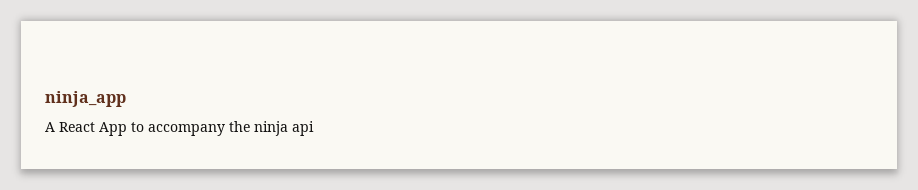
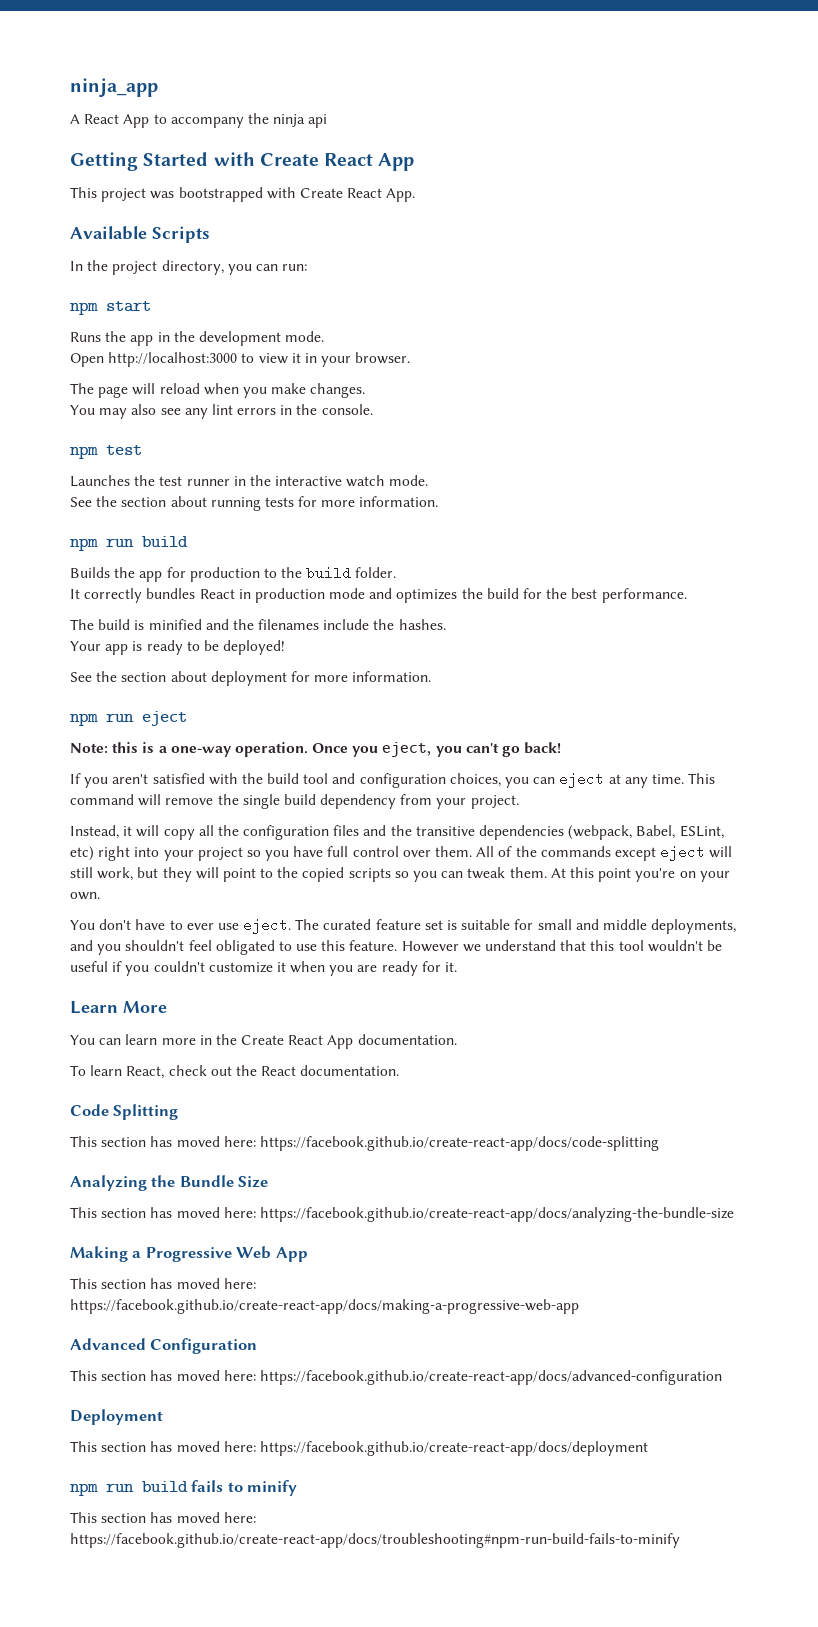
(314, 128) none -> [70,152,415,171] [70,187,416,202] [70,226,210,243] [70,260,308,275] [70,301,151,315] [70,331,325,346] [70,352,411,367] [70,383,366,398] [70,404,373,419] [70,445,142,459] [70,475,429,487] [70,496,439,511] [70,536,188,551] [70,566,397,582] [70,588,687,603] [70,619,446,630] [70,640,286,655] [70,671,432,686] [70,711,187,726] [70,742,562,757] [70,772,716,788] [70,794,519,809] [70,825,724,840] [70,845,733,861] [70,867,730,882] [70,892,100,900] [70,918,737,934] [70,940,722,955] [70,961,458,976] [70,1001,167,1014] [70,1034,457,1049] [70,1065,400,1079] [70,1104,179,1120] [70,1136,659,1151] [70,1175,269,1191] [70,1207,734,1222] [70,1246,308,1262] [70,1278,256,1289] [70,1299,579,1314] [70,1338,258,1354] [70,1370,722,1385] [70,1409,163,1425] [70,1441,648,1456] [70,1480,298,1496] [70,1512,256,1523] [70,1533,680,1548] // Getting Started with Create React App // This project was bootstrapped with Create React App. // Available Scripts // In the project directory, you can run: // npm start // Runs the app in the development mode. // Open http://localhost:3000 to view it in your browser. // The page will reload when you make changes. // You may also see any lint errors in the console. // npm test // Launches the test runner in the interactive watch mode. // See the section about running tests for more information. // npm run build // Builds the app for production to the build folder. // It correctly bundles React in production mode and optimizes the build for the best performance. // The build is minified and the filenames include the hashes. // Your app is ready to be deployed! // See the section about deployment for more information. // npm run eject // Note: this is a one-way operation. Once you eject, you can't go back! // If you aren't satisfied with the build tool and configuration choices, you can eject at any time. This command will remove the single build dependency from your project. // Instead, it will copy all the configuration files and the transitive dependencies (webpack, Babel, ESLint, etc) right into your project so you have full control over them. All of the commands except eject will still work, but they will point to the copied scripts so you can tweak them. At this point you're on your own. // You don't have to ever use eject. The curated feature set is suitable for small and middle deployments, and you shouldn't feel obligated to use this feature. However we understand that this tool wouldn't be useful if you couldn't customize it when you are ready for it. // Learn More // You can learn more in the Create React App documentation. // To learn React, check out the React documentation. // Code Splitting // This section has moved here: https://facebook.github.io/create-react-app/docs/code-splitting // Analyzing the Bundle Size // This section has moved here: https://facebook.github.io/create-react-app/docs/analyzing-the-bundle-size // Making a Progressive Web App // This section has moved here: https://facebook.github.io/create-react-app/docs/making-a-progressive-web-app // Advanced Configuration // This section has moved here: https://facebook.github.io/create-react-app/docs/advanced-configuration // Deployment // This section has moved here: https://facebook.github.io/create-react-app/docs/deployment // npm run build fails to minify // This section has moved here: https://facebook.github.io/create-react-app/docs/troubleshooting#npm-run-build-fails-to-minify

